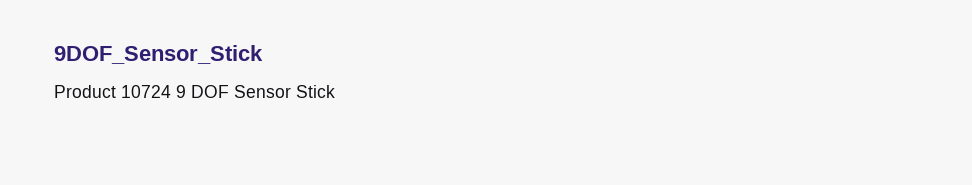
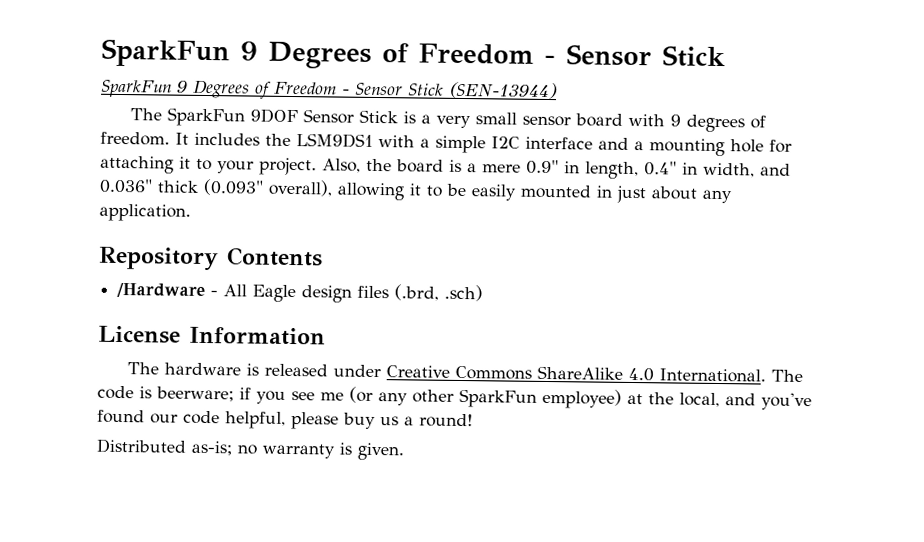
[54,45,263,64] [54,85,335,98] 9DOF_Sensor_Stick // Product 10724 9 DOF Sensor Stick -> [101,38,726,69] [101,79,558,100] [129,107,766,133] [100,131,792,157] [100,155,791,180] [99,178,732,204] [99,203,191,222] [99,246,323,271] [116,282,484,303] [98,325,326,346] [126,362,803,383] [97,385,812,411] [97,409,473,430] [96,438,404,461] SparkFun 9 Degrees of Freedom - Sensor Stick // SparkFun 9 Degrees of Freedom - Sensor Stick (SEN-13944) // The SparkFun 9DOF Sensor Stick is a very small sensor board with 9 degrees of freedom. It includes the LSM9DS1 with a simple I2C interface and a mounting hole for attaching it to your project. Also, the board is a mere 0.9" in length, 0.4" in width, and 0.036" thick (0.093" overall), allowing it to be easily mounted in just about any application. // Repository Contents // /Hardware - All Eagle design files (.brd, .sch) // License Information // The hardware is released under Creative Commons ShareAlike 4.0 International. The code is beerware; if you see me (or any other SparkFun employee) at the local, and you've found our code helpful, please buy us a round! // Distributed as-is; no warranty is given.

